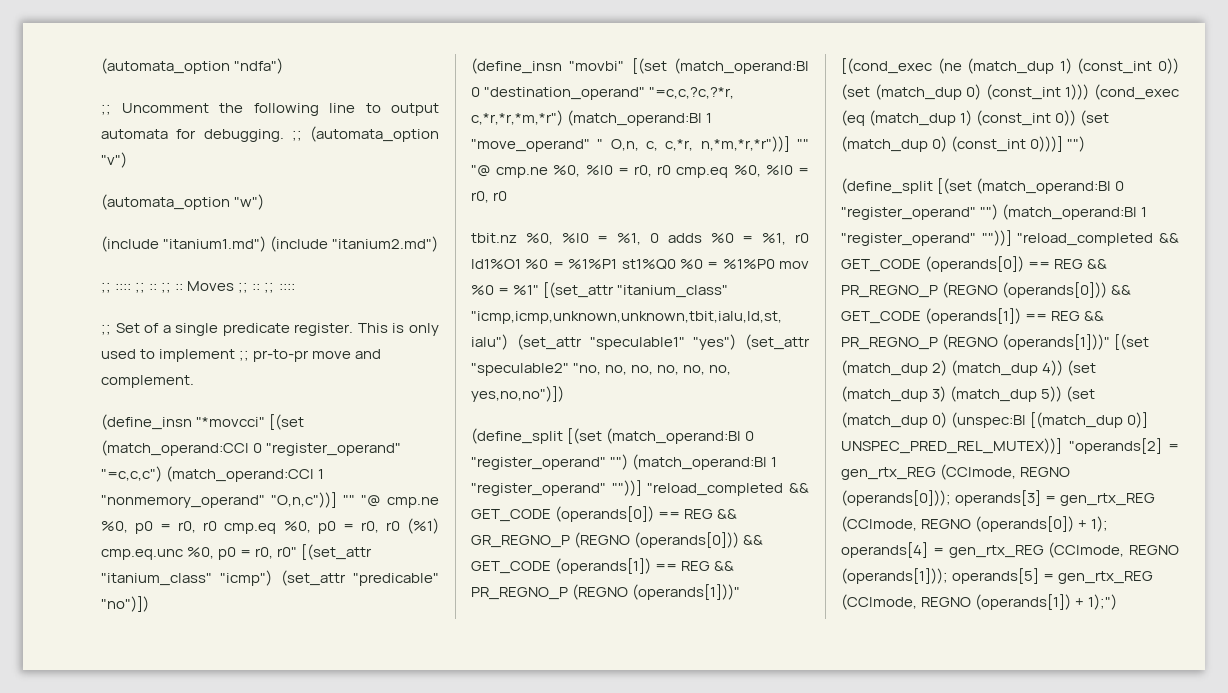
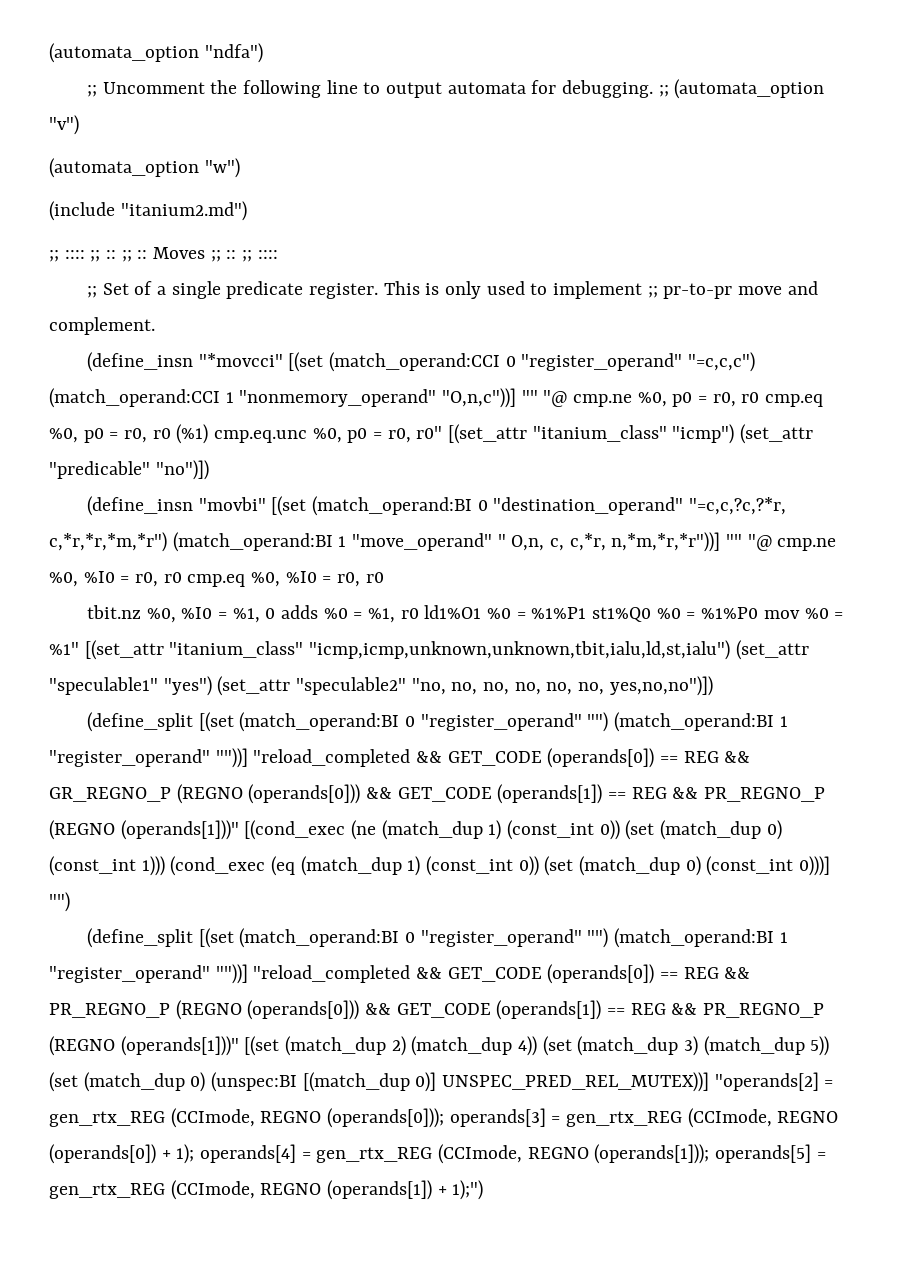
[163,236,329,252] "itanium1.md") (include -> (115, 211) none

